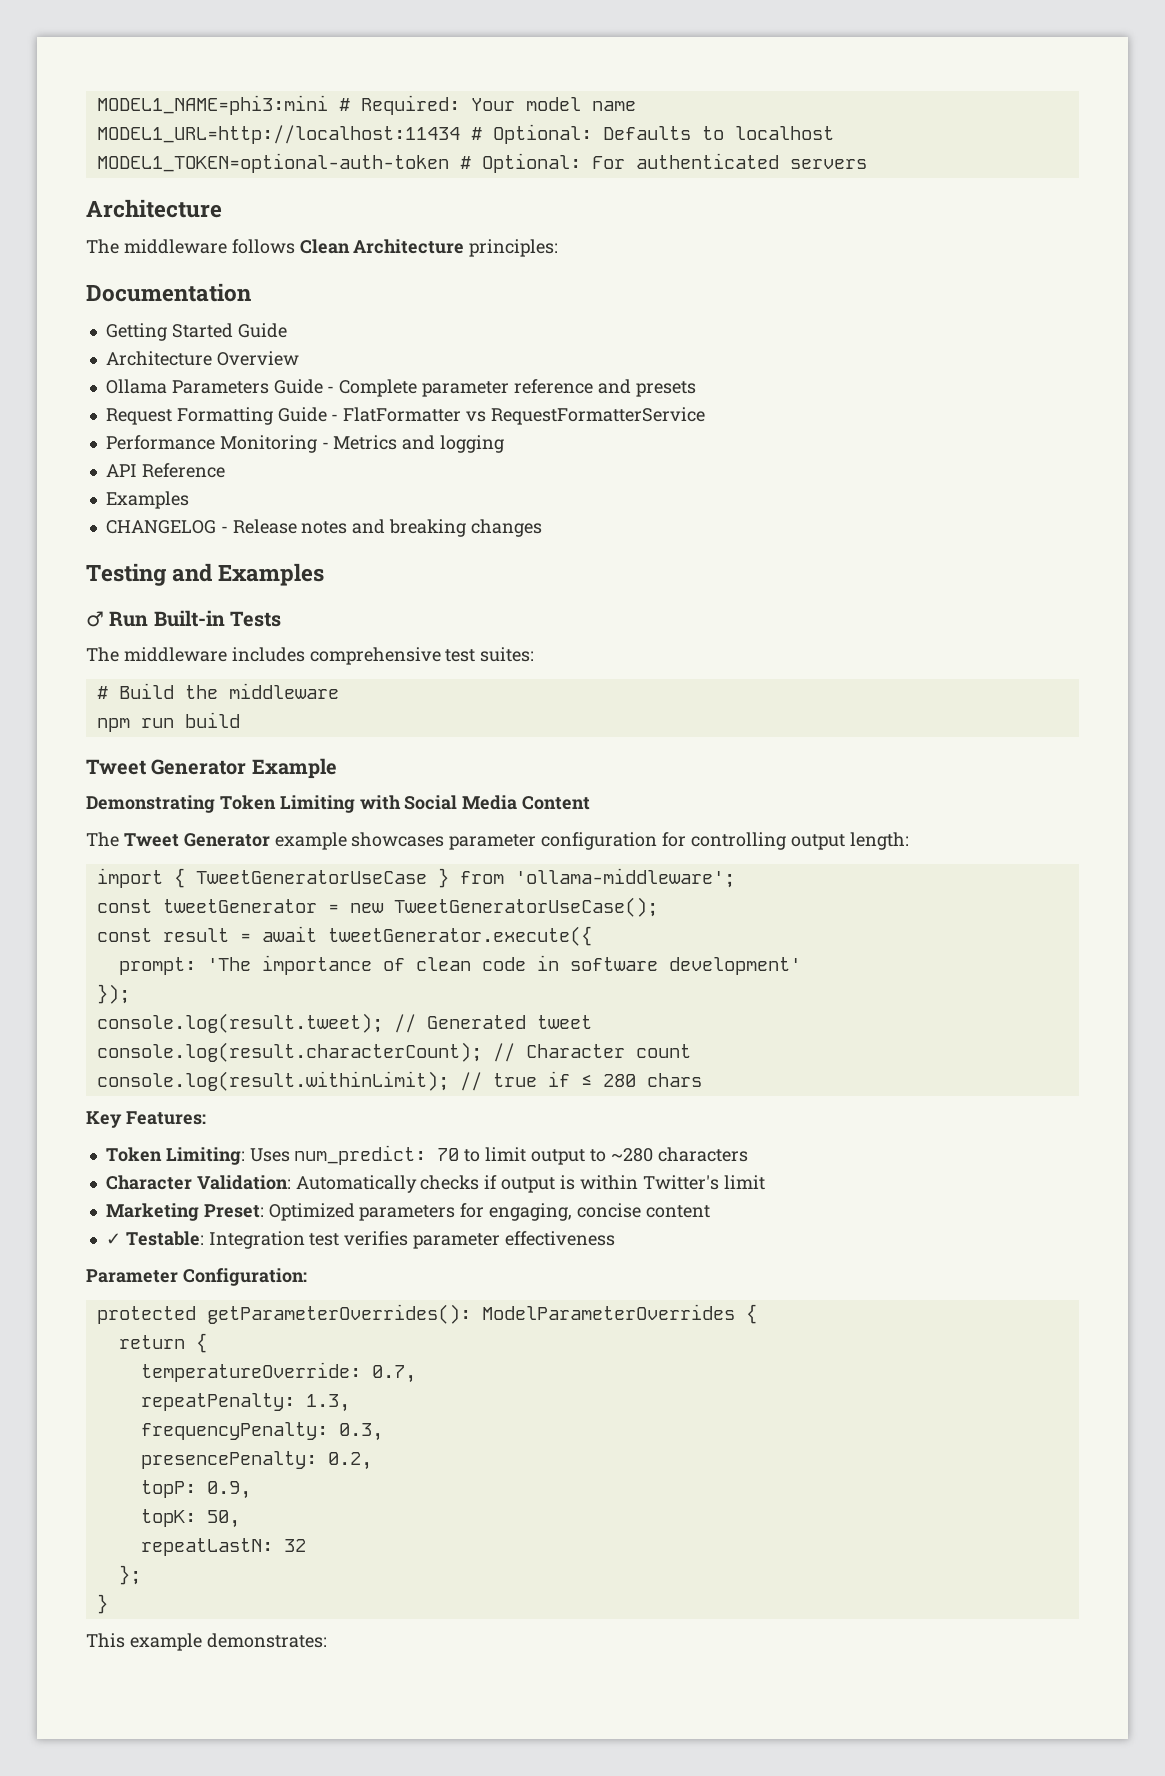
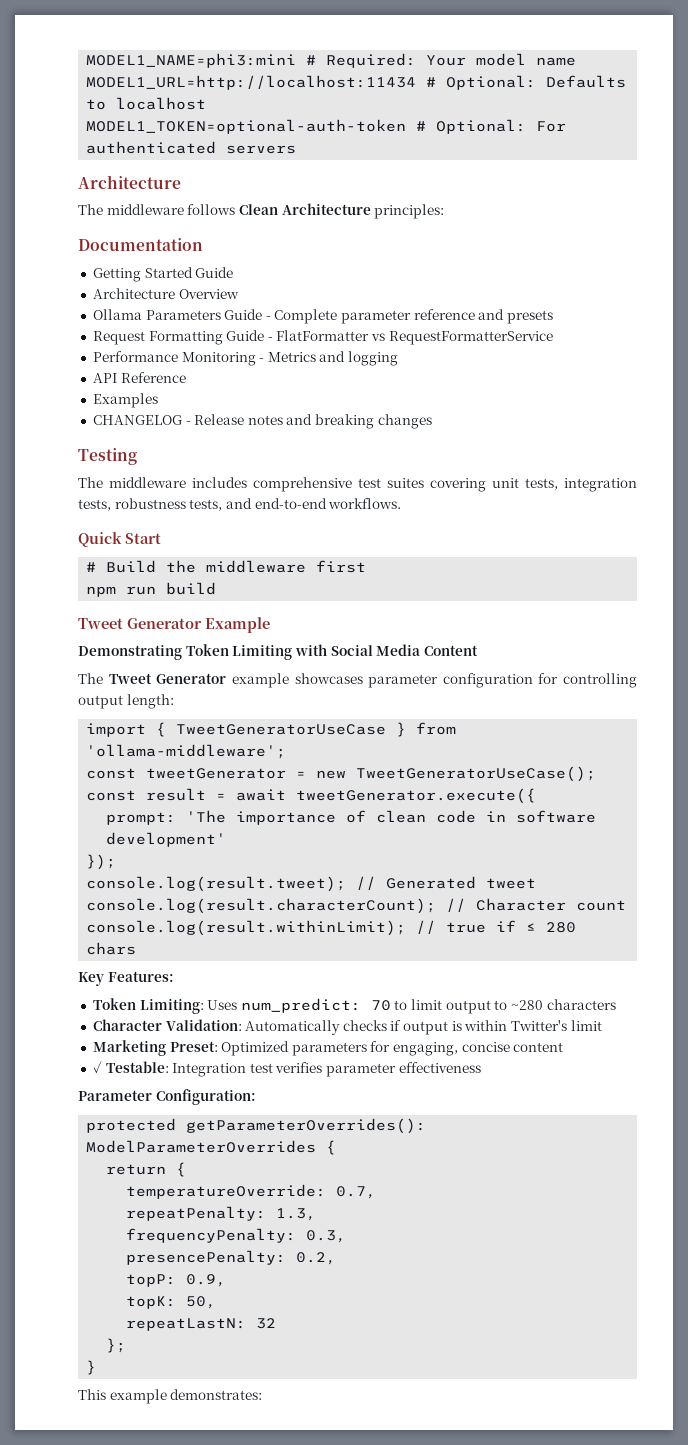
[172,563,325,586] [86,610,282,627] and Examples // ♂ Run Built-in Tests -> (137, 456) none
[480,647,535,662] suites: -> [387,478,637,492] [78,498,402,511] [78,532,161,547] suites covering unit tests, integration tests, robustness tests, and end-to-end workflows. // Quick Start
(339, 691) none -> [316,560,367,573] first

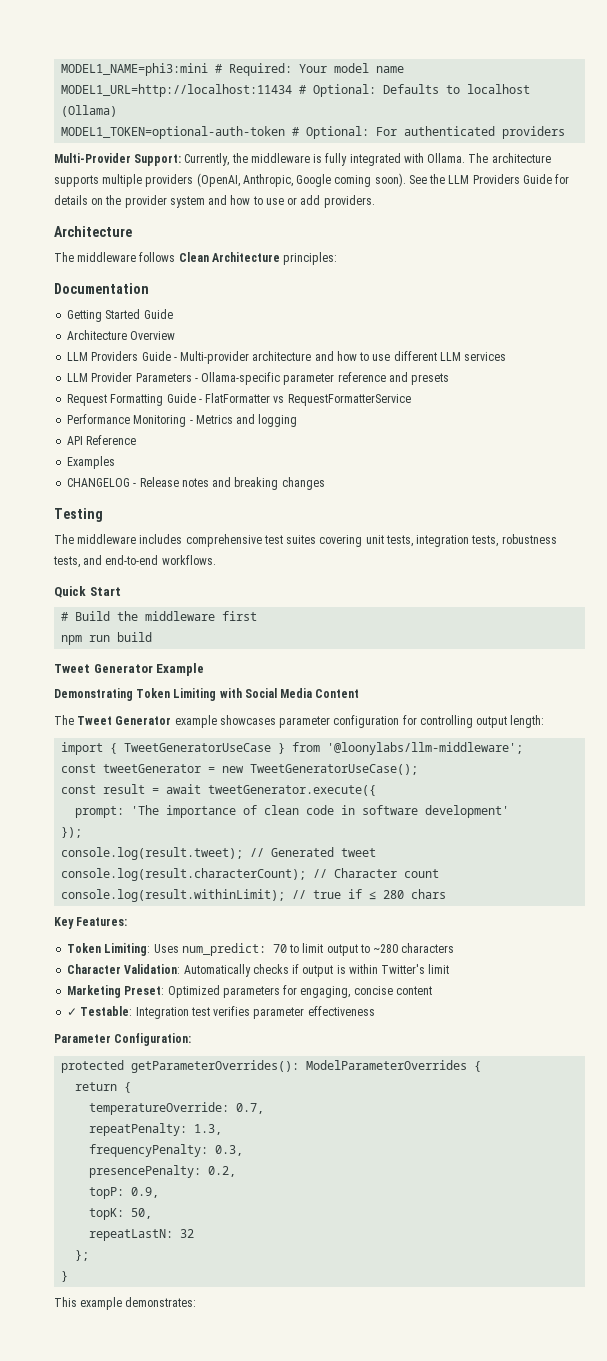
(207, 103) none -> [61,105,118,117] (Ollama)
[226,145,297,154] servers -> [502,126,566,139] [54,153,551,166] [54,173,570,187] [54,195,375,208] providers // Multi-Provider Support: Currently, the middleware is fully integrated with Ollama. The architecture supports multiple providers (OpenAI, Anthropic, Google coming soon). See the LLM Providers Guide for details on the provider system and how to use or add providers.
[92,309,338,324] Ollama Parameters Guide - Complete -> [67,351,507,364] [67,372,281,385] LLM Providers Guide - Multi-provider architecture and how to use different LLM services // LLM Provider Parameters - Ollama-specific
[86,744,287,759] 'ollama-middleware'; -> [327,742,524,755] '@loonylabs/llm-middleware';

